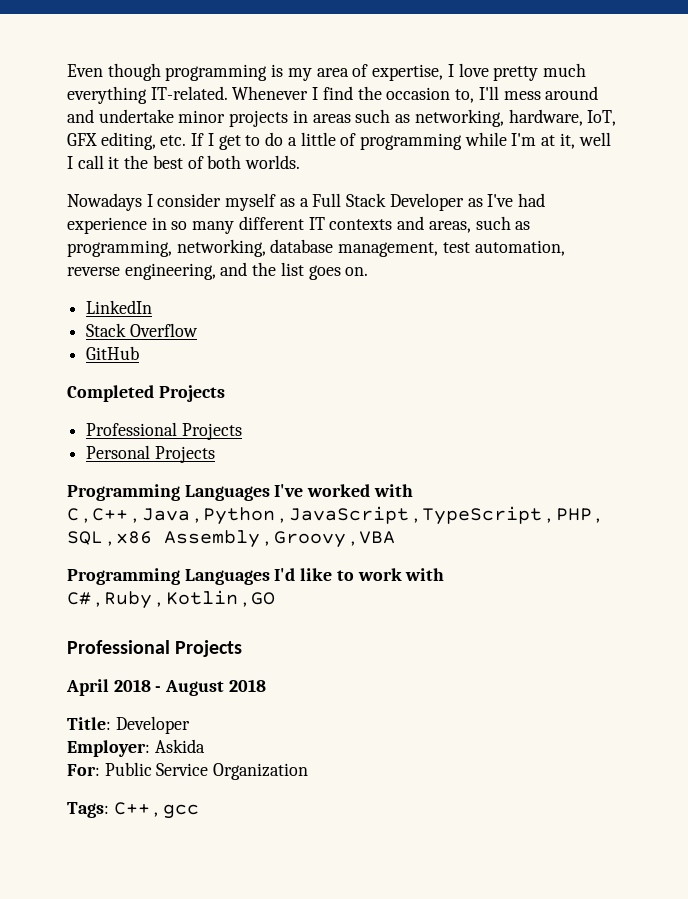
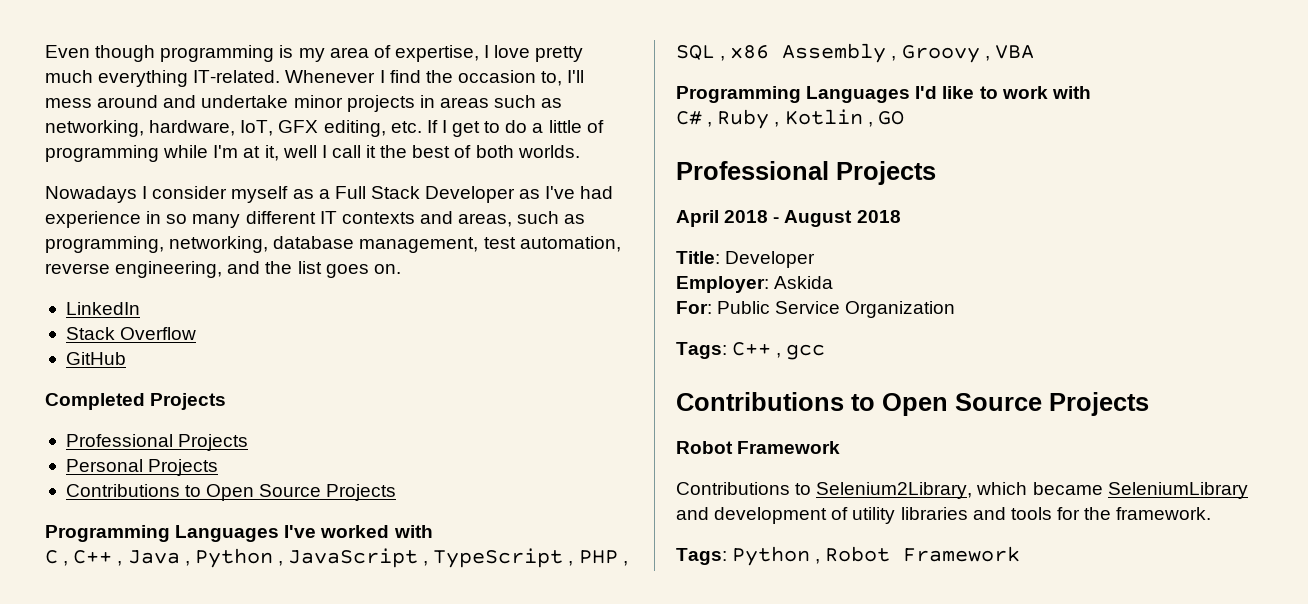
(215, 454) none -> [65,484,397,501] // Contributions to Open Source Projects
(200, 811) none -> [676,392,1149,416] [676,441,841,454] [676,482,1248,499] [676,507,1212,524] [676,546,1021,566] // Contributions to Open Source Projects // Robot Framework // Contributions to Selenium2Library, which became SeleniumLibrary and development of utility libraries and tools for the framework. // Tags: Python , Robot Framework

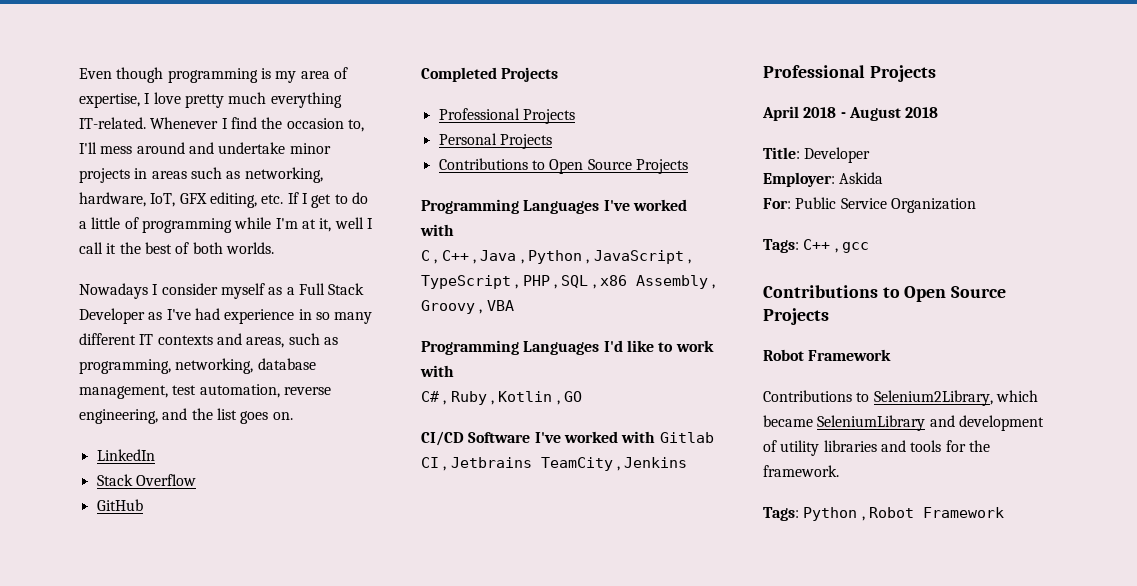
(904, 118) none -> [421,431,714,446] [421,457,688,471] // CI/CD Software I've worked with Gitlab CI , Jetbrains TeamCity , Jenkins

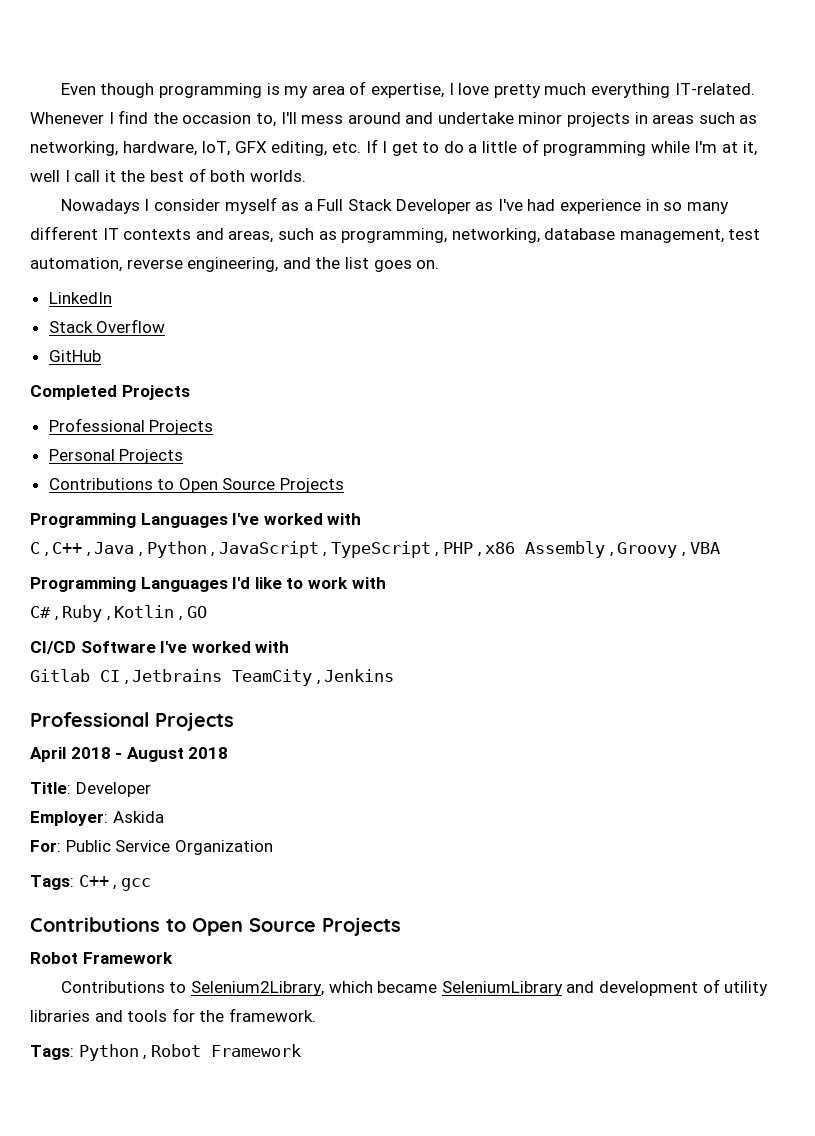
[561,275,596,289] SQL , -> (481, 554) none
(656, 437) none -> (290, 647) //

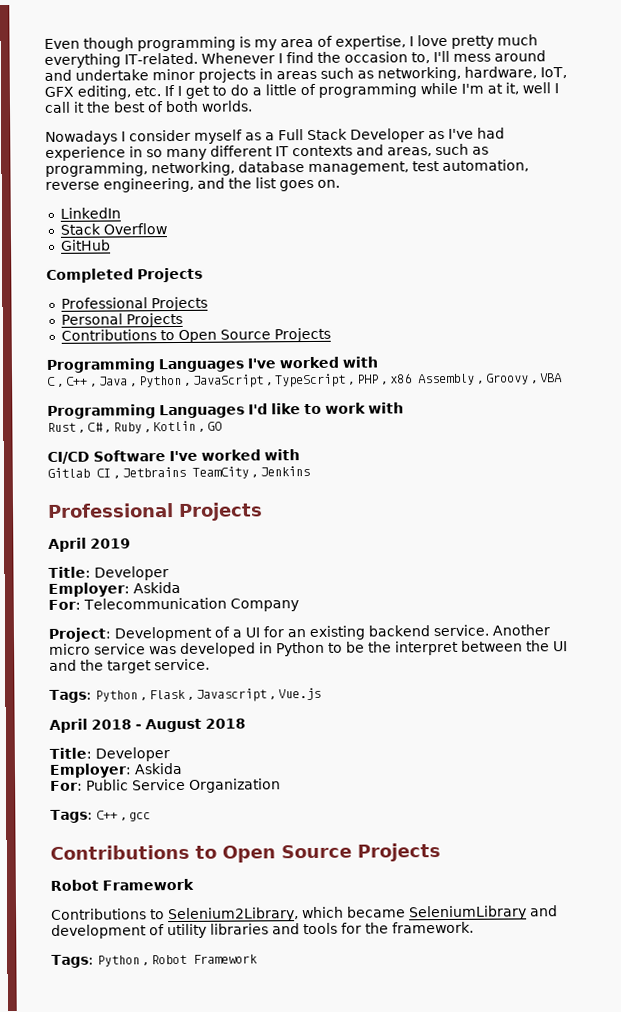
(386, 583) none -> [47,422,84,433] Rust ,
(234, 721) none -> [48,537,131,552] [48,566,169,581] [48,581,181,597] [48,597,299,612] [48,624,550,642] [49,640,568,657] [49,658,210,674] [49,687,321,703] // April 2019 // Title: Developer // Employer: Askida // For: Telecommunication Company // Project: Development of a UI for an existing backend service. Another micro service was developed in Python to be the interpret between the UI and the target service. // Tags: Python , Flask , Javascript , Vue.js

